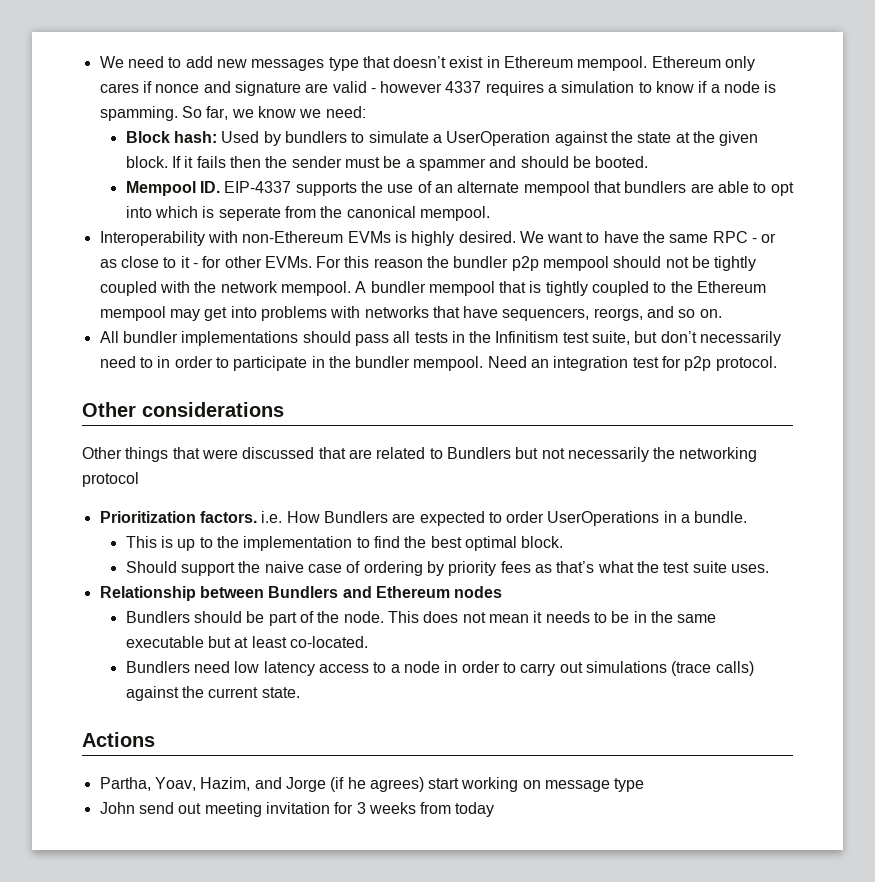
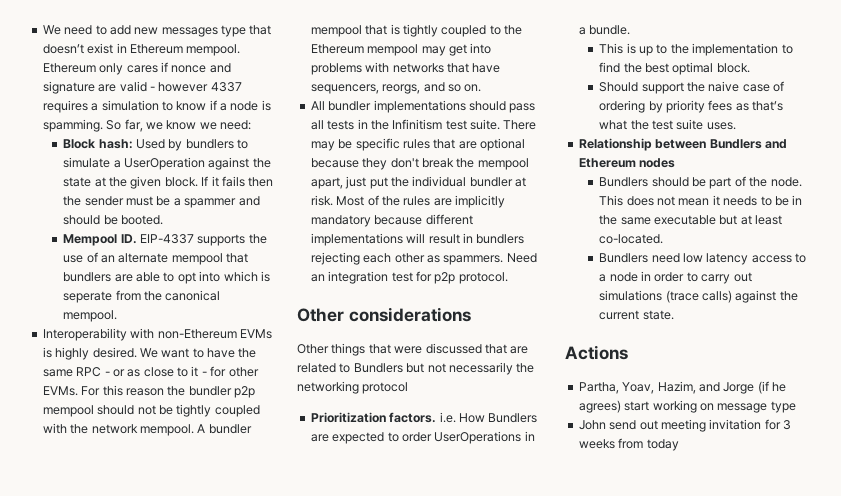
[592,331,782,346] [99,356,484,371] suite, but don’t necessarily need to in order to participate in the bundler mempool. -> [470,119,537,130] [310,138,525,151] [310,158,529,170] [310,176,526,189] [310,195,505,208] [310,214,473,227] [310,233,525,246] [310,252,504,265] suite. There may be specific rules that are optional because they don't break the mempool apart, just put the individual bundler at risk. Most of the rules are implicitly mandatory because different implementations will result in bundlers rejecting each other as spammers.

